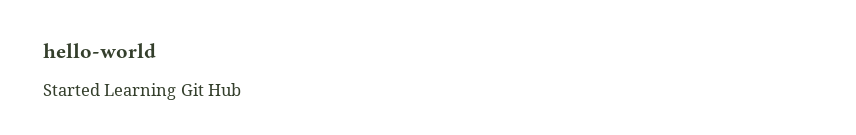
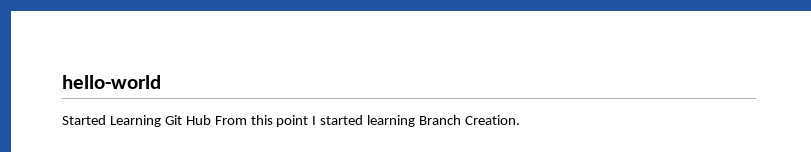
(242, 89) none -> [214,115,521,127] From this point I started learning Branch Creation.

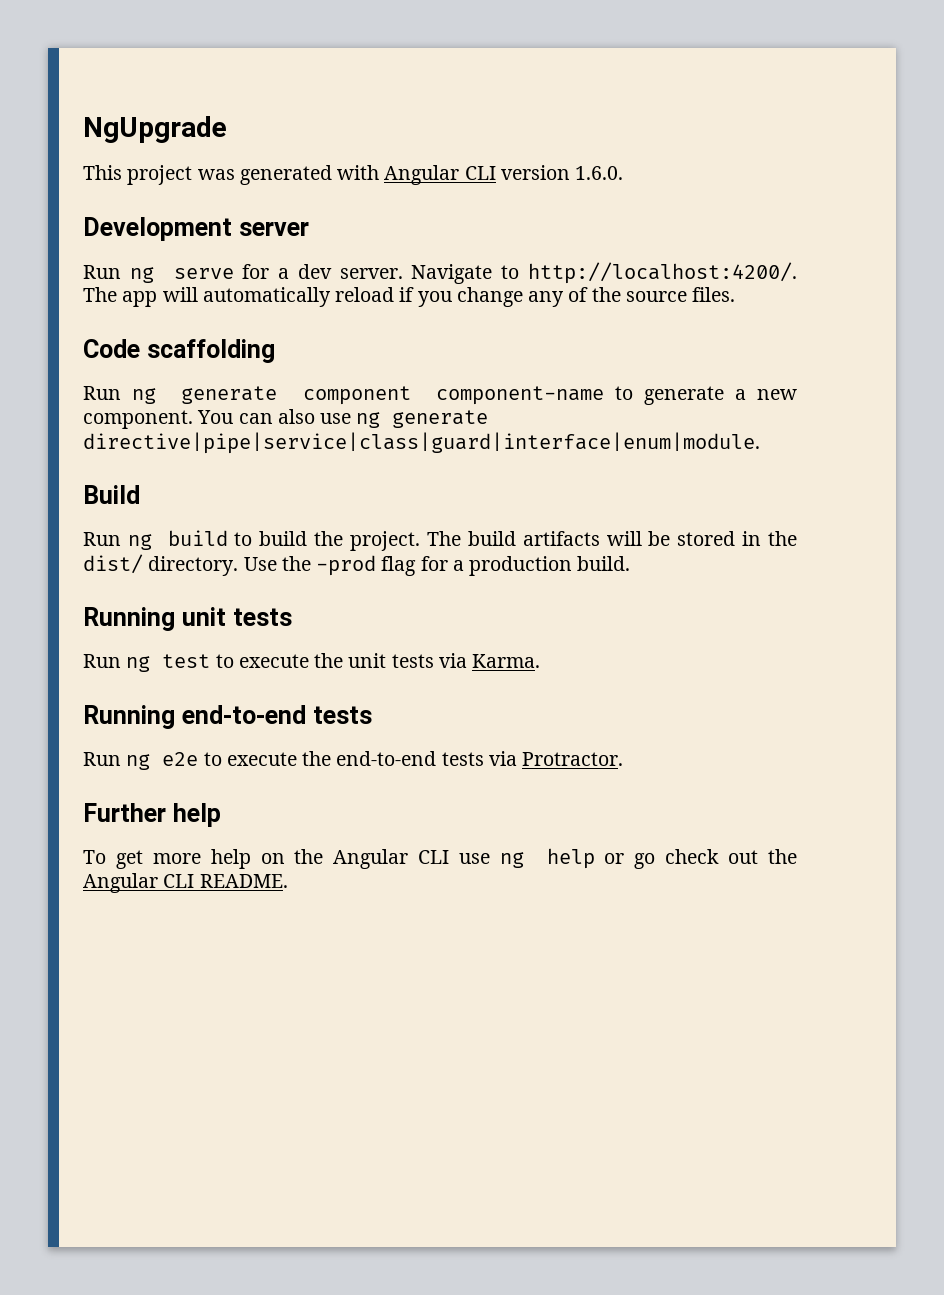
[62,75,161,89] [62,115,521,127] hello-world // Started Learning Git Hub From this point I started learning Branch Creation. -> [83,116,227,143] [83,165,624,185] [83,217,309,241] [83,262,797,284] [83,287,736,307] [83,339,275,363] [83,386,797,405] [83,409,489,429] [83,432,760,454] [83,485,140,504] [83,530,797,551] [83,554,631,576] [83,607,292,631] [83,653,541,672] [83,705,372,729] [83,751,624,770] [83,803,221,827] [83,848,798,869] [83,873,288,893] NgUpgrade // This project was generated with Angular CLI version 1.6.0. // Development server // Run ng serve for a dev server. Navigate to http://localhost:4200/. The app will automatically reload if you change any of the source files. // Code scaffolding // Run ng generate component component-name to generate a new component. You can also use ng generate directive|pipe|service|class|guard|interface|enum|module. // Build // Run ng build to build the project. The build artifacts will be stored in the dist/ directory. Use the -prod flag for a production build. // Running unit tests // Run ng test to execute the unit tests via Karma. // Running end-to-end tests // Run ng e2e to execute the end-to-end tests via Protractor. // Further help // To get more help on the Angular CLI use ng help or go check out the Angular CLI README.

